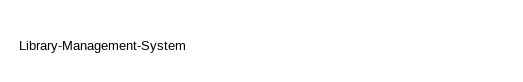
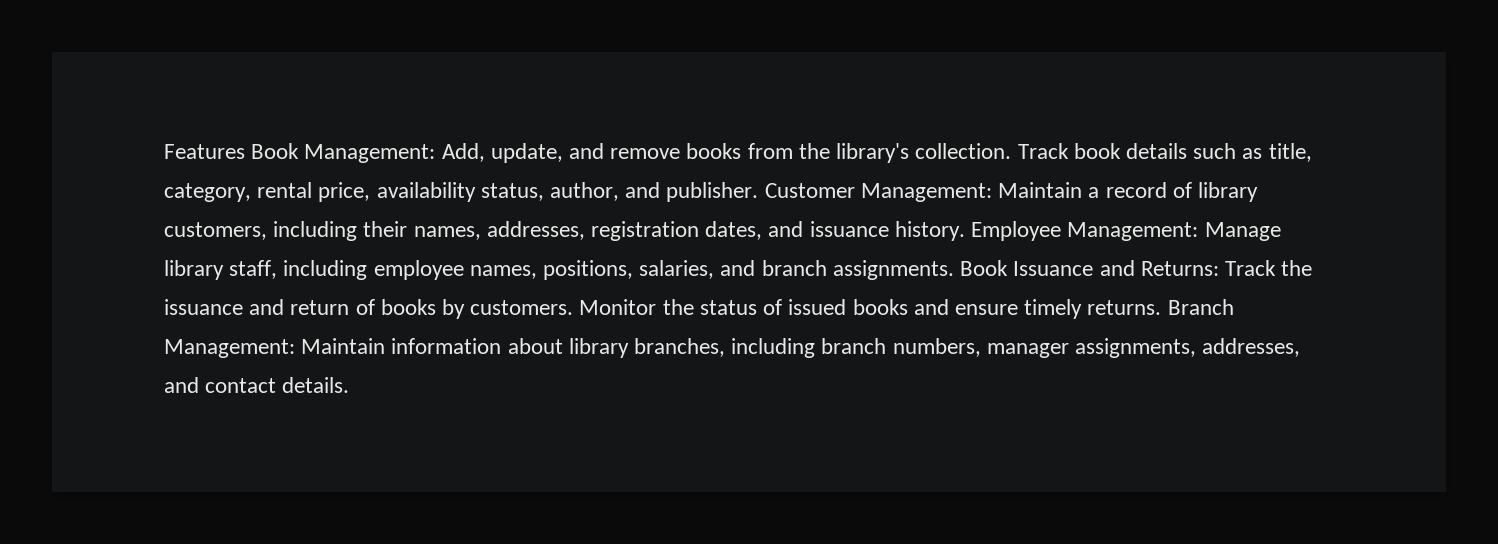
[19,41,186,53] Library-Management-System -> [164,143,1312,163] [164,182,1258,202] [164,221,1281,241] [164,260,1313,280] [164,299,1234,319] [164,338,1301,358] [164,377,350,393] Features Book Management: Add, update, and remove books from the library's collection. Track book details such as title, category, rental price, availability status, author, and publisher. Customer Management: Maintain a record of library customers, including their names, addresses, registration dates, and issuance history. Employee Management: Manage library staff, including employee names, positions, salaries, and branch assignments. Book Issuance and Returns: Track the issuance and return of books by customers. Monitor the status of issued books and ensure timely returns. Branch Management: Maintain information about library branches, including branch numbers, manager assignments, addresses, and contact details.

